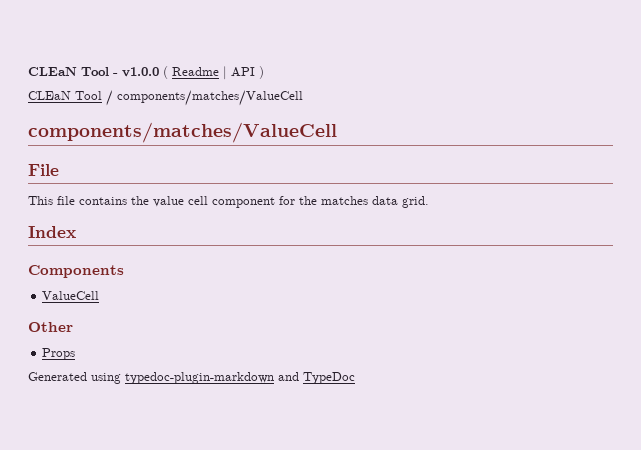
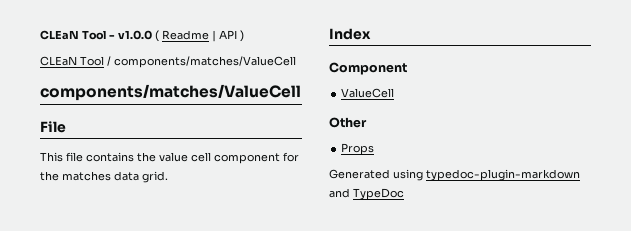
[28,265,124,278] Components -> [329,62,407,75] Component

